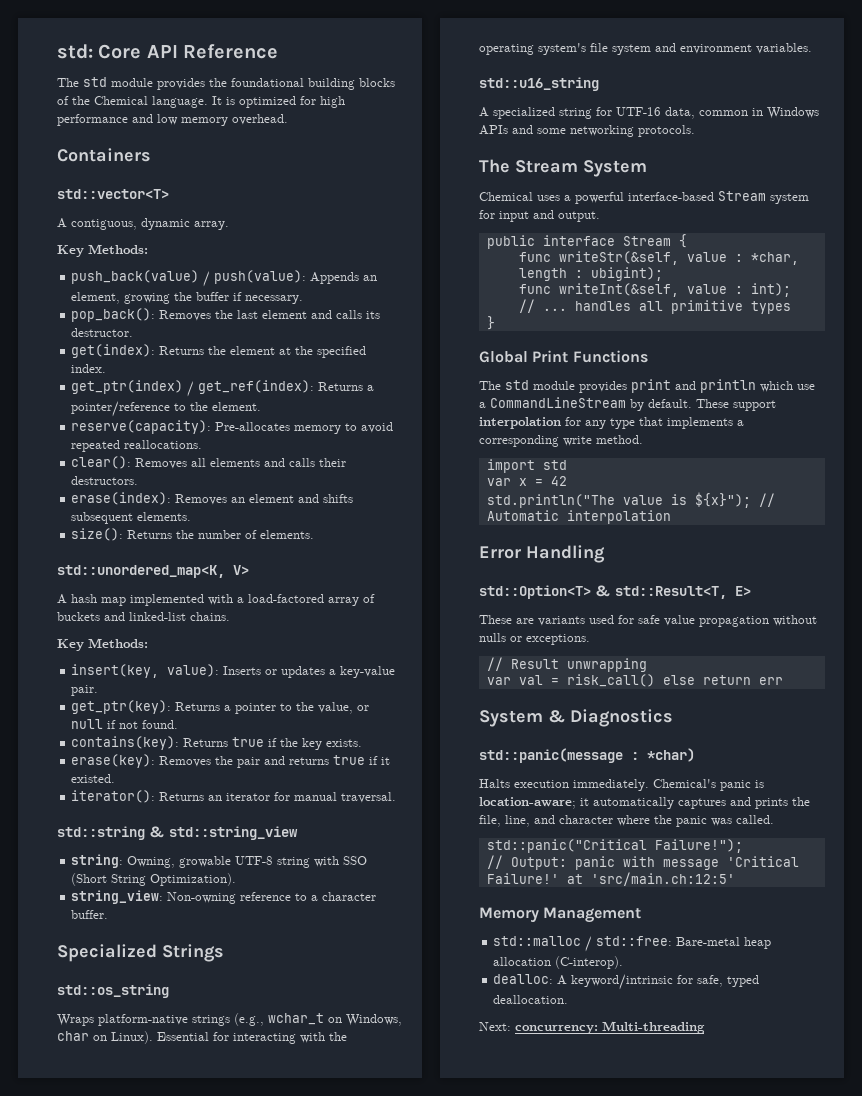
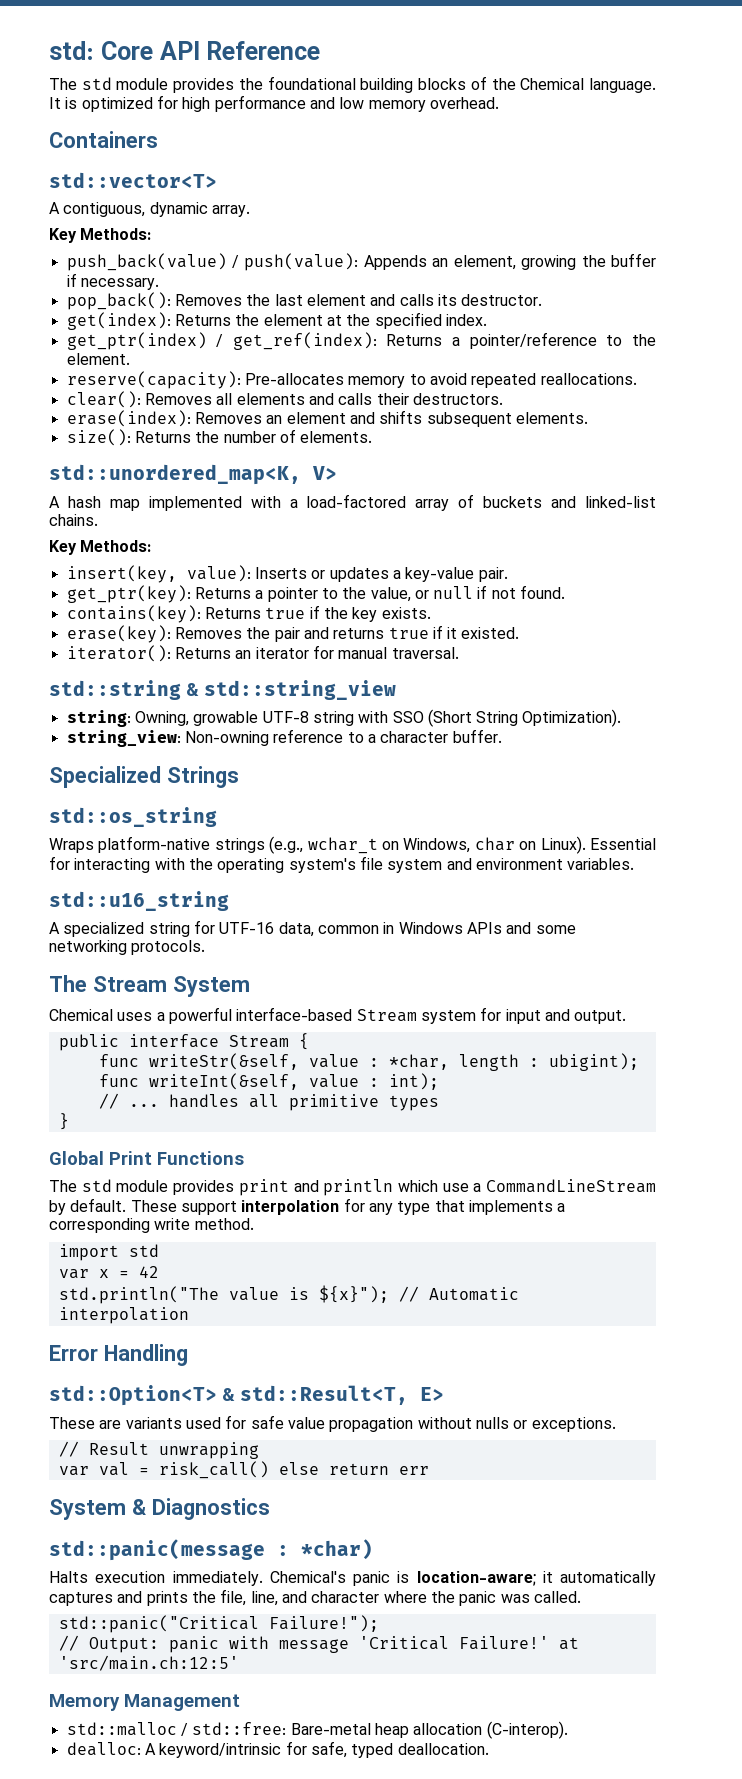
[479,1021,705,1034] // Next: concurrency: Multi-threading -> (489, 1749) none

